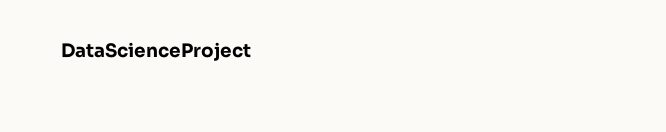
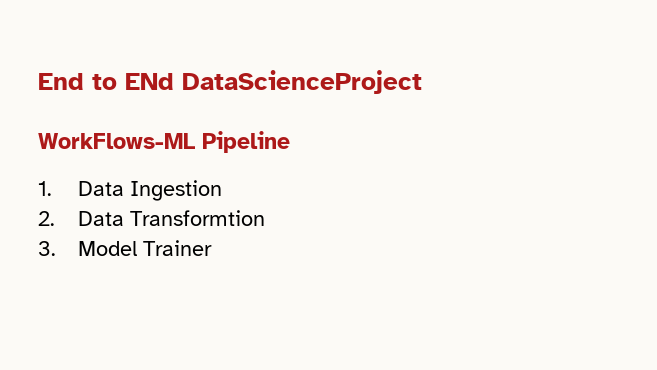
[61,42,251,61] DataScienceProject -> [38,70,422,94] [38,131,290,153] [38,180,222,201] [38,210,265,226] [38,240,212,256] End to ENd DataScienceProject // WorkFlows-ML Pipeline // 1. Data Ingestion // 2. Data Transformtion // 3. Model Trainer

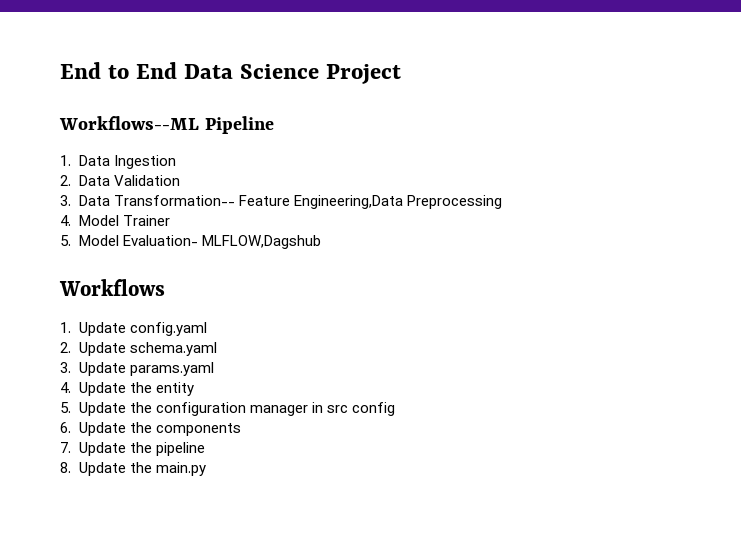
[125,70,422,94] [38,133,195,149] ENd DataScienceProject // WorkFlows-ML -> [136,62,402,84] [59,116,199,130] End Data Science Project // Workflows--ML
[129,210,265,226] [38,240,212,256] Transformtion // 3. Model Trainer -> [113,175,180,186] [60,195,502,209] [60,215,170,226] [60,235,321,249] [59,279,165,296] [60,322,207,336] [60,342,217,356] [60,362,214,376] [60,382,194,396] [60,402,395,416] [60,422,241,436] [60,442,205,456] [60,462,206,476] Validation // 3. Data Transformation-- Feature Engineering,Data Preprocessing // 4. Model Trainer // 5. Model Evaluation- MLFLOW,Dagshub // Workflows // 1. Update config.yaml // 2. Update schema.yaml // 3. Update params.yaml // 4. Update the entity // 5. Update the configuration manager in src config // 6. Update the components // 7. Update the pipeline // 8. Update the main.py

